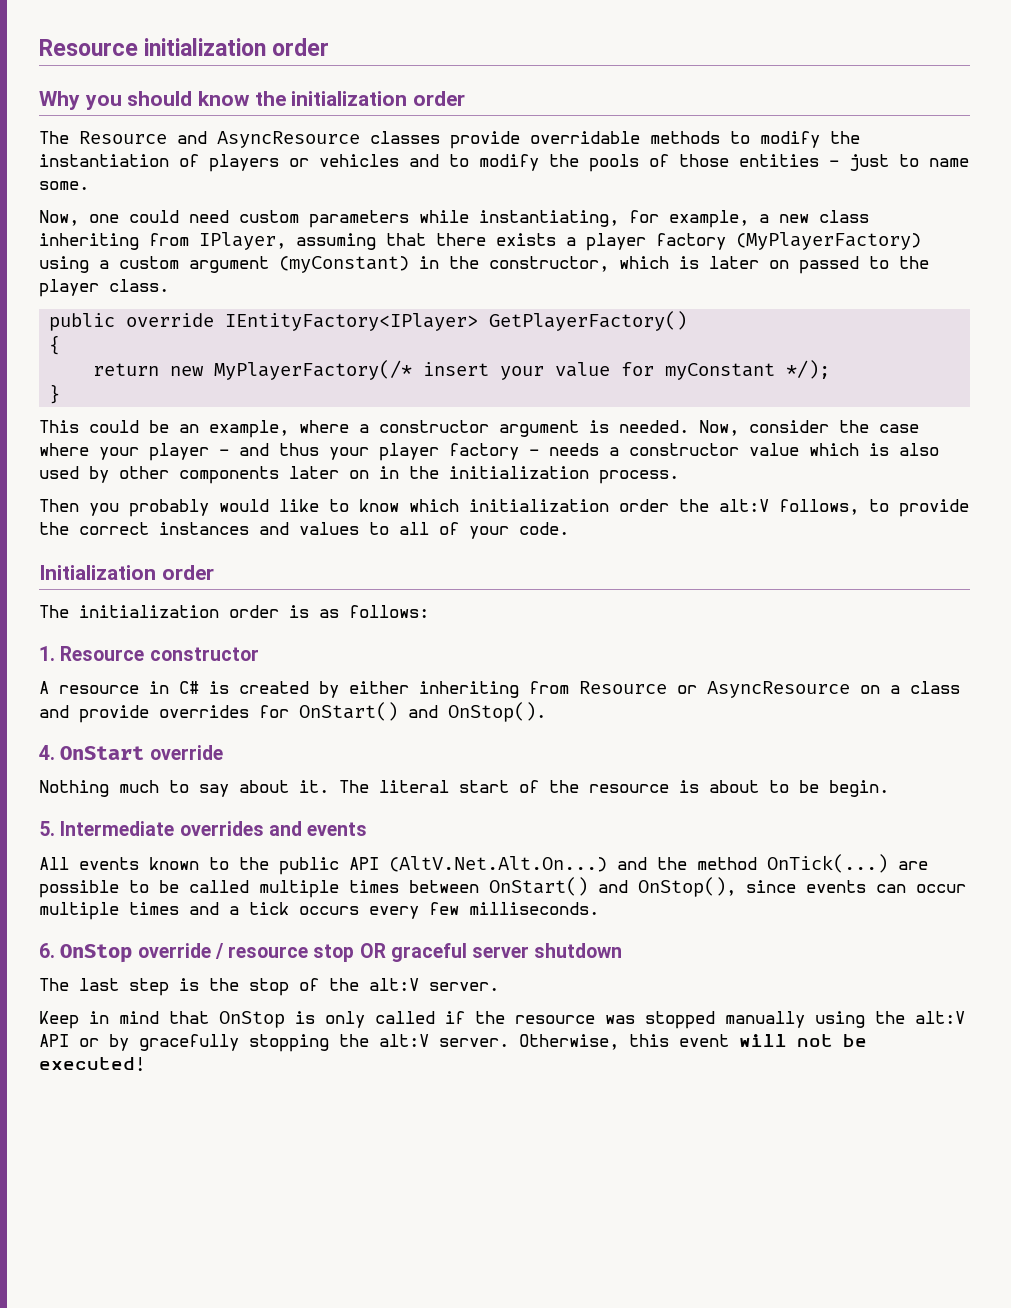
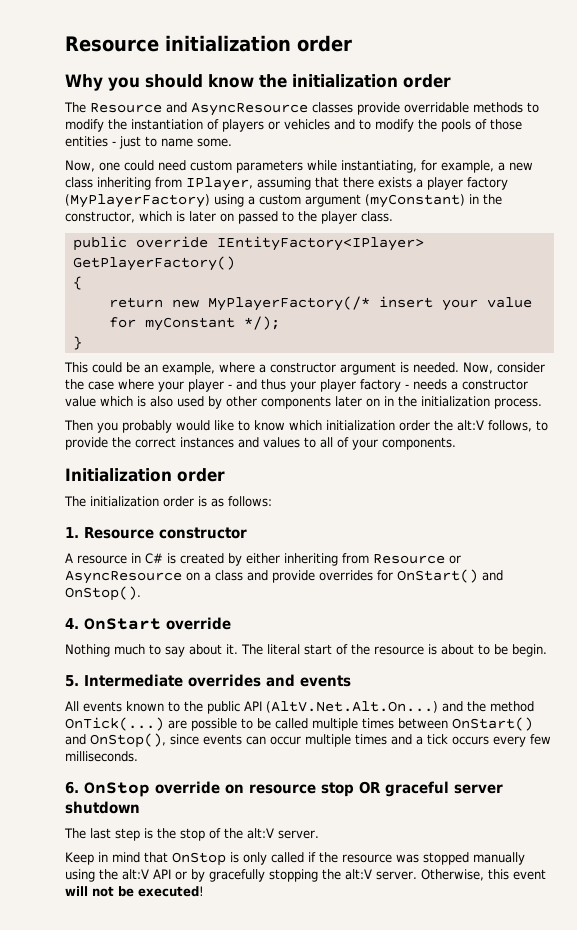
[519,522,569,535] code. -> [382,437,456,450] components.
[214,943,224,959] / -> [225,784,244,794] on

